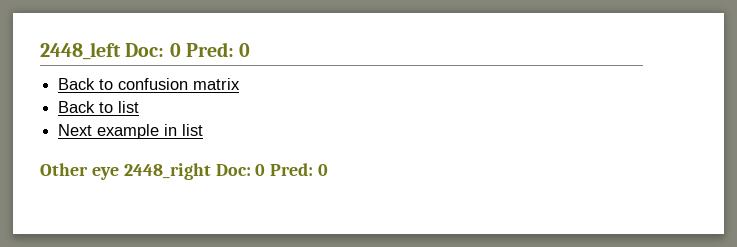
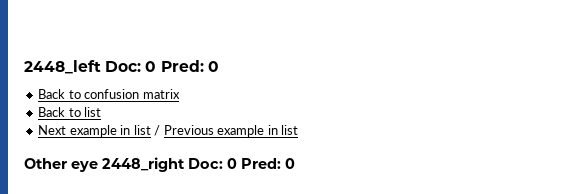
(204, 130) none -> [154,125,299,137] / Previous example in list

